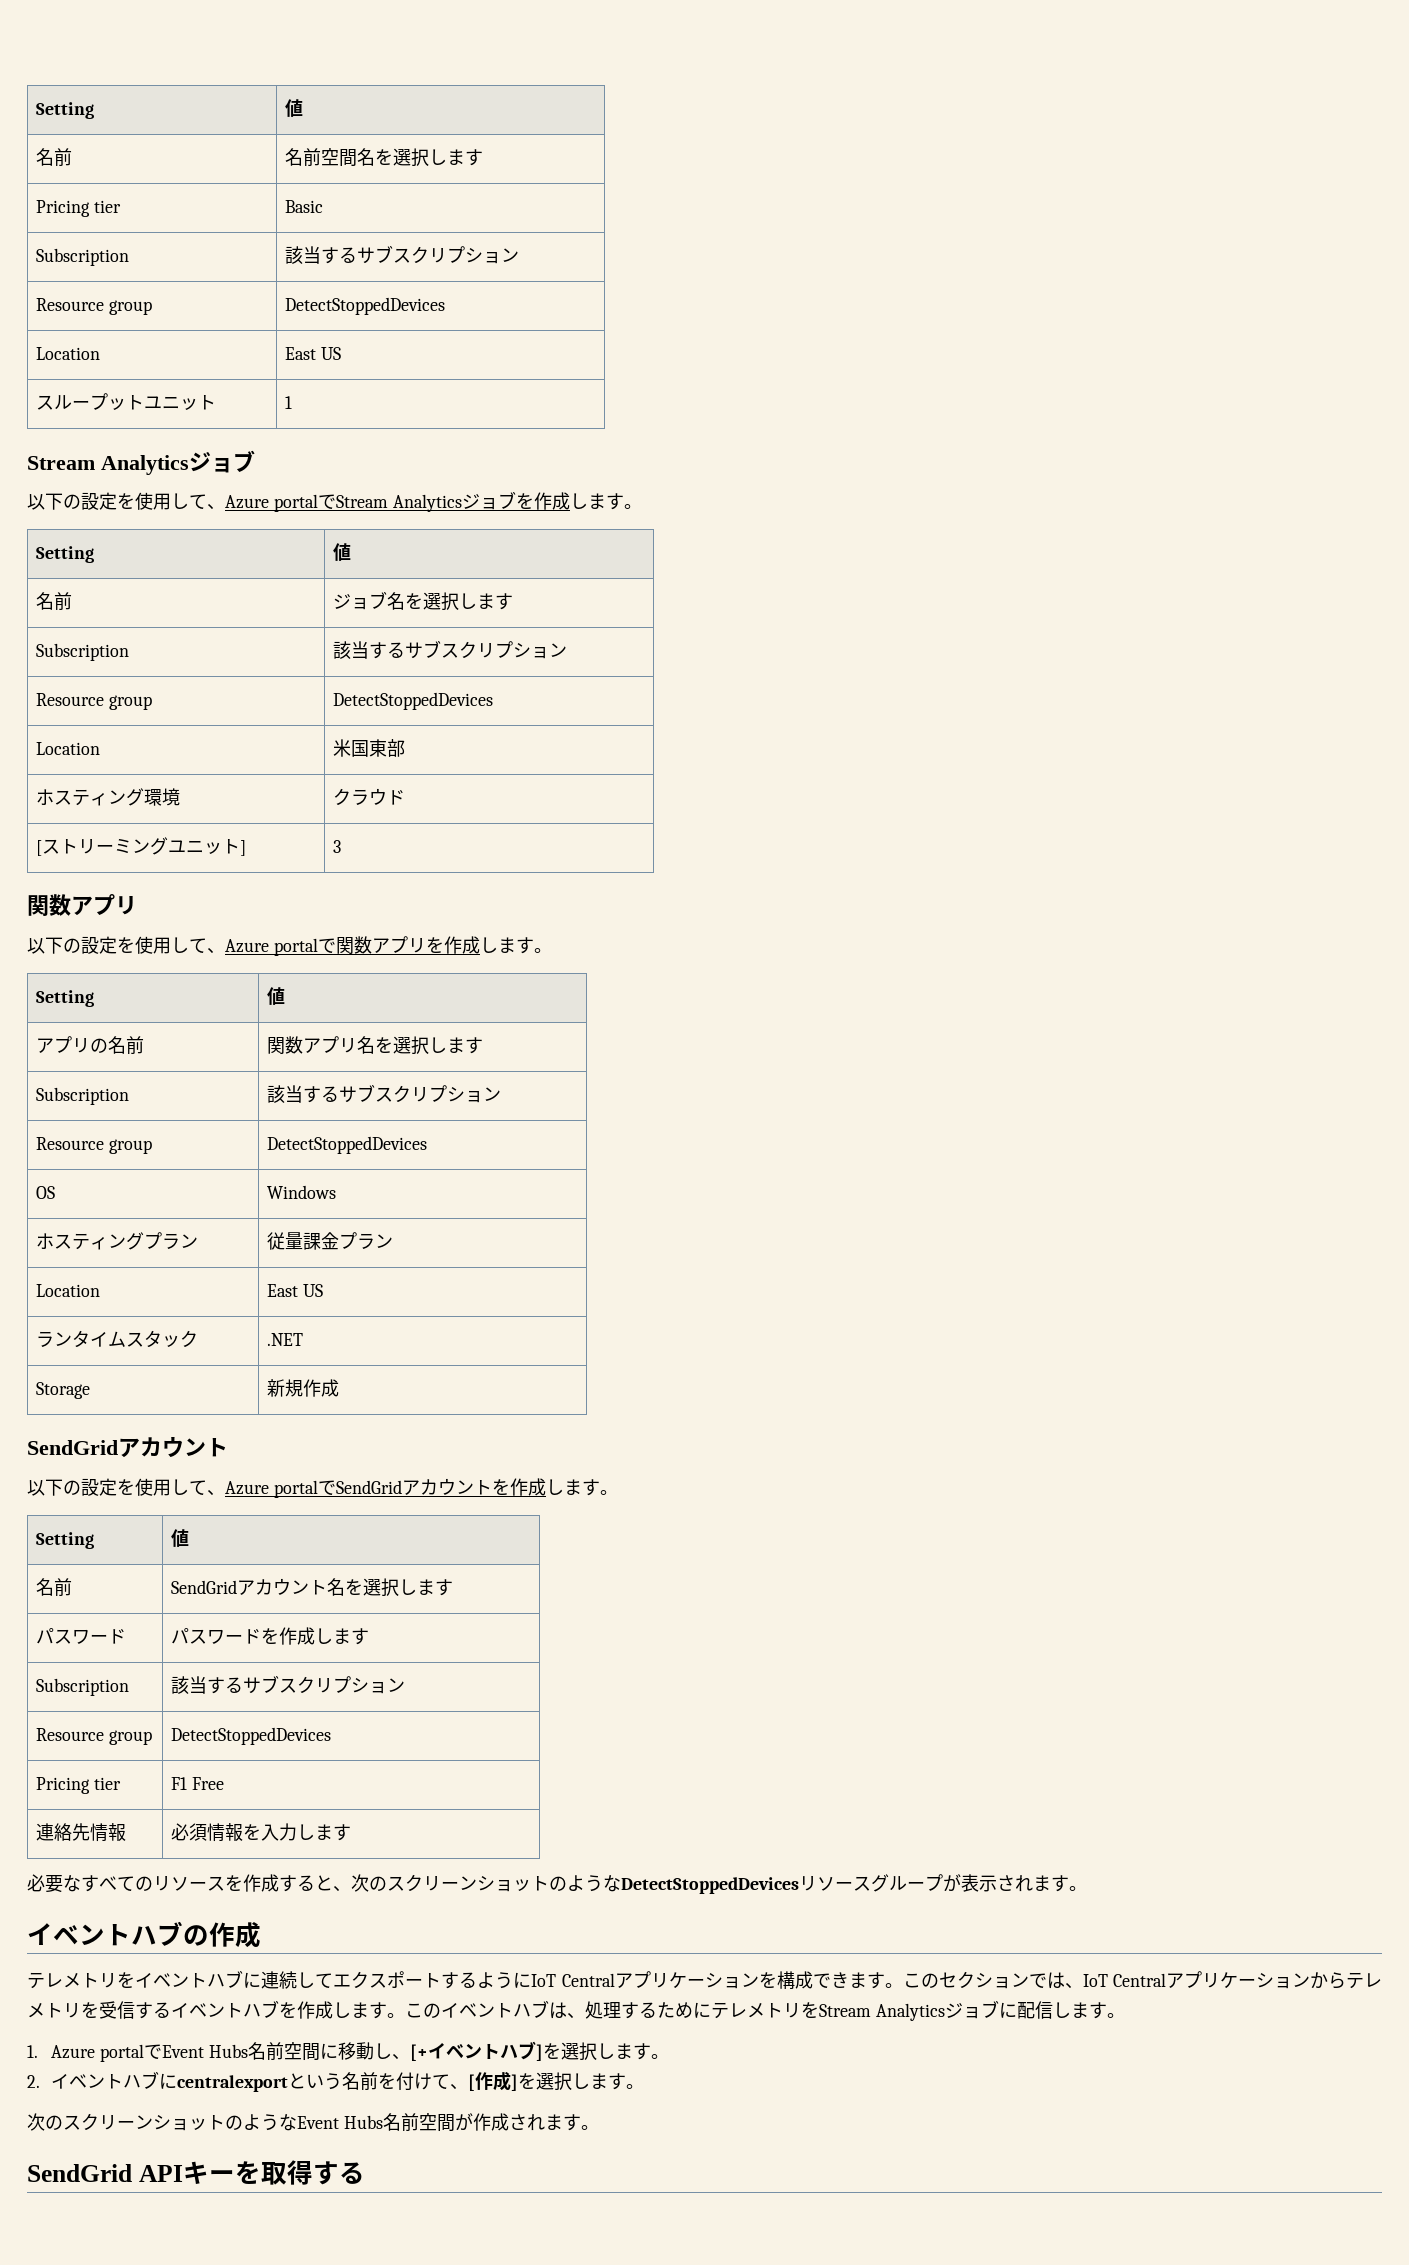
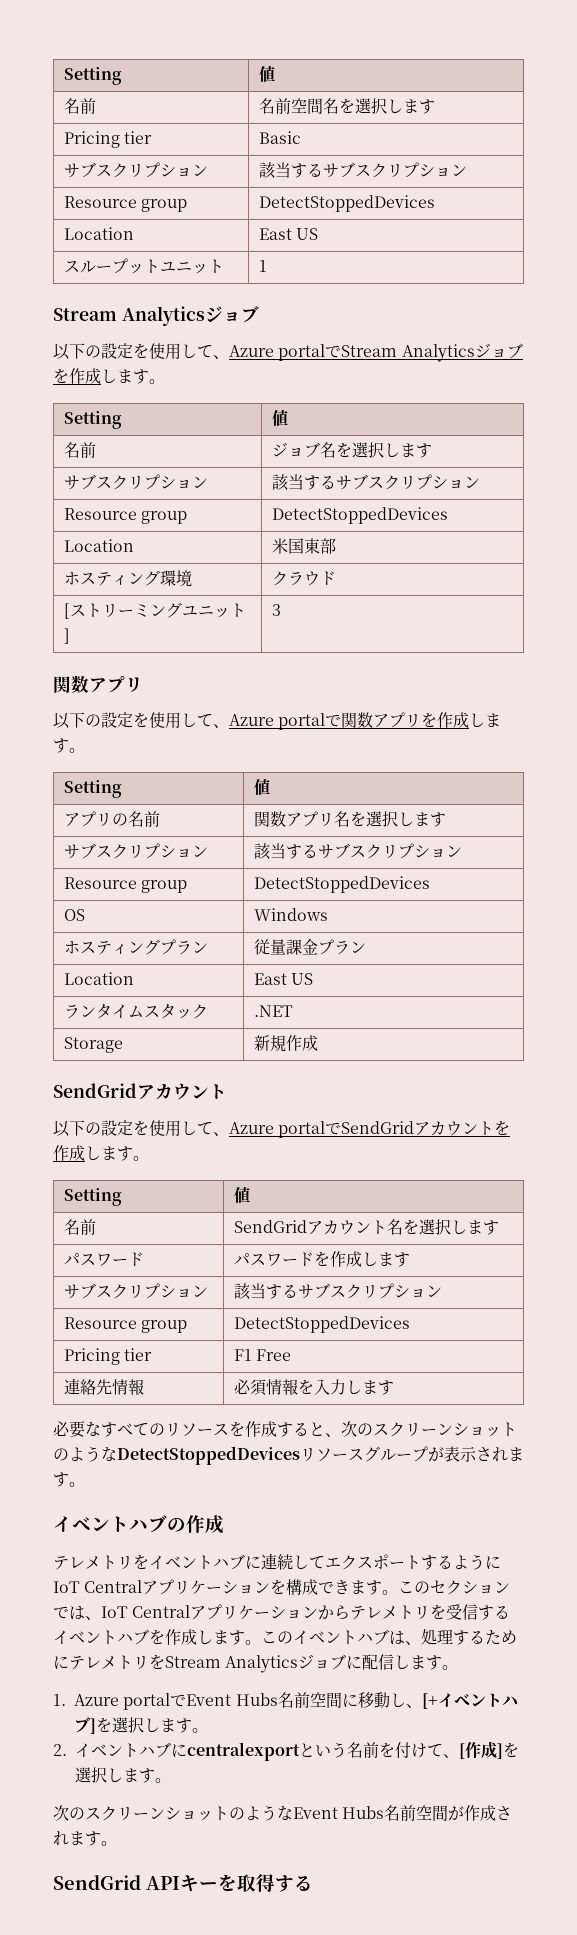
[35,248,129,266] Subscription -> [63,162,208,178] サブスクリプション
[35,643,129,661] Subscription -> [63,474,208,490] サブスクリプション
[35,1087,129,1105] Subscription -> [63,843,208,859] サブスクリプション
[35,1678,129,1696] Subscription -> [63,1283,208,1299] サブスクリプション

